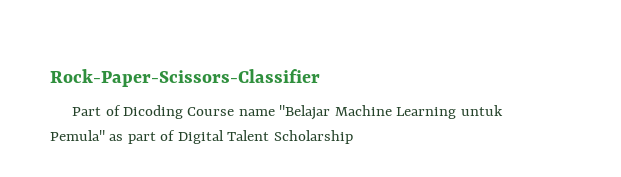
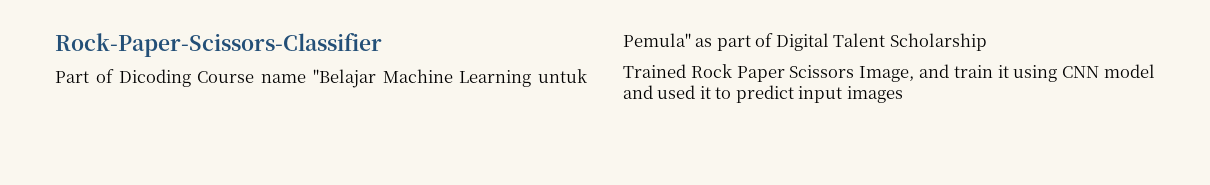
(353, 137) none -> [623,64,1155,82] [623,85,903,103] // Trained Rock Paper Scissors Image, and train it using CNN model and used it to predict input images

